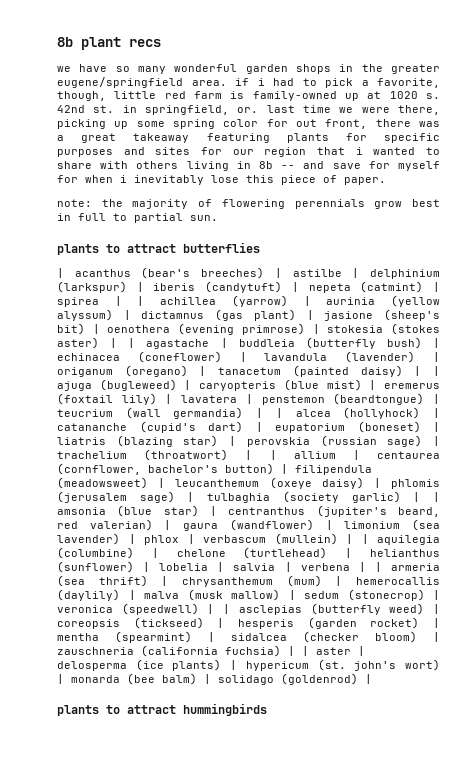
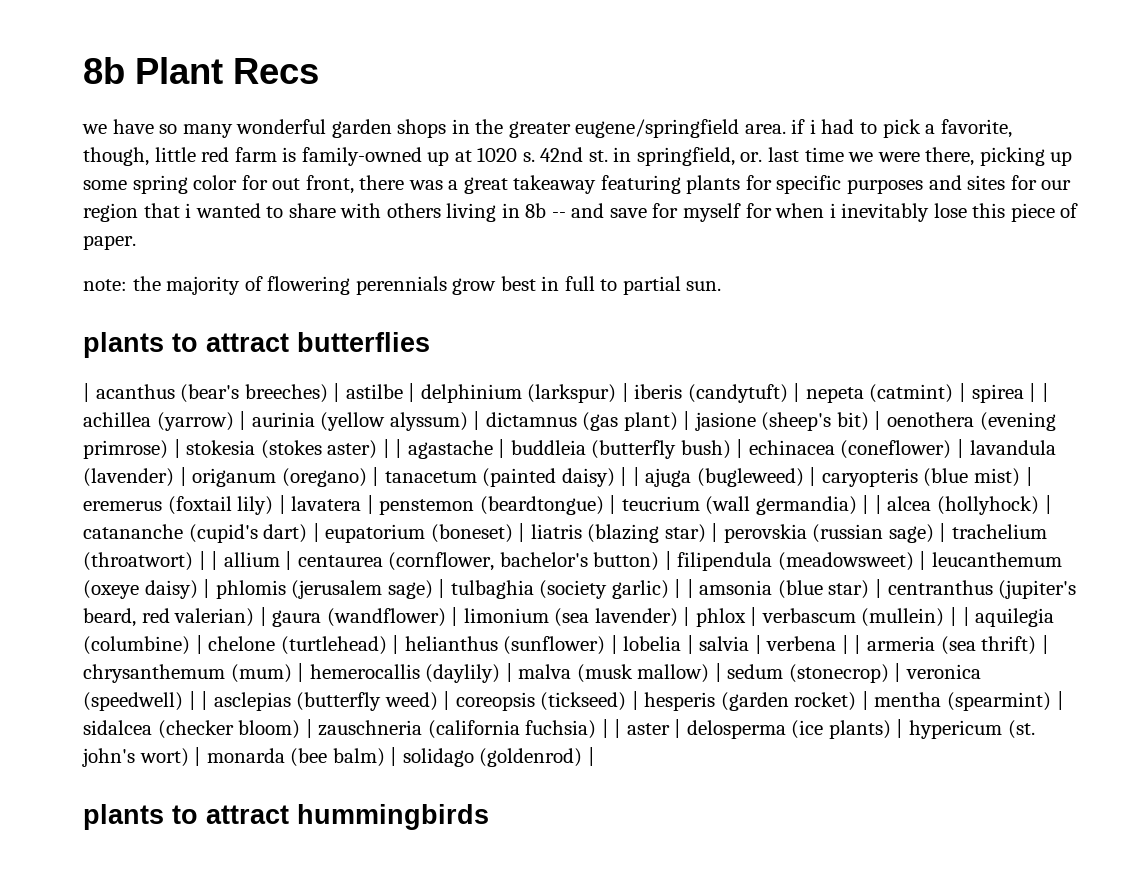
[57,37,161,50] 8b plant recs -> [83,57,319,84] 8b Plant Recs

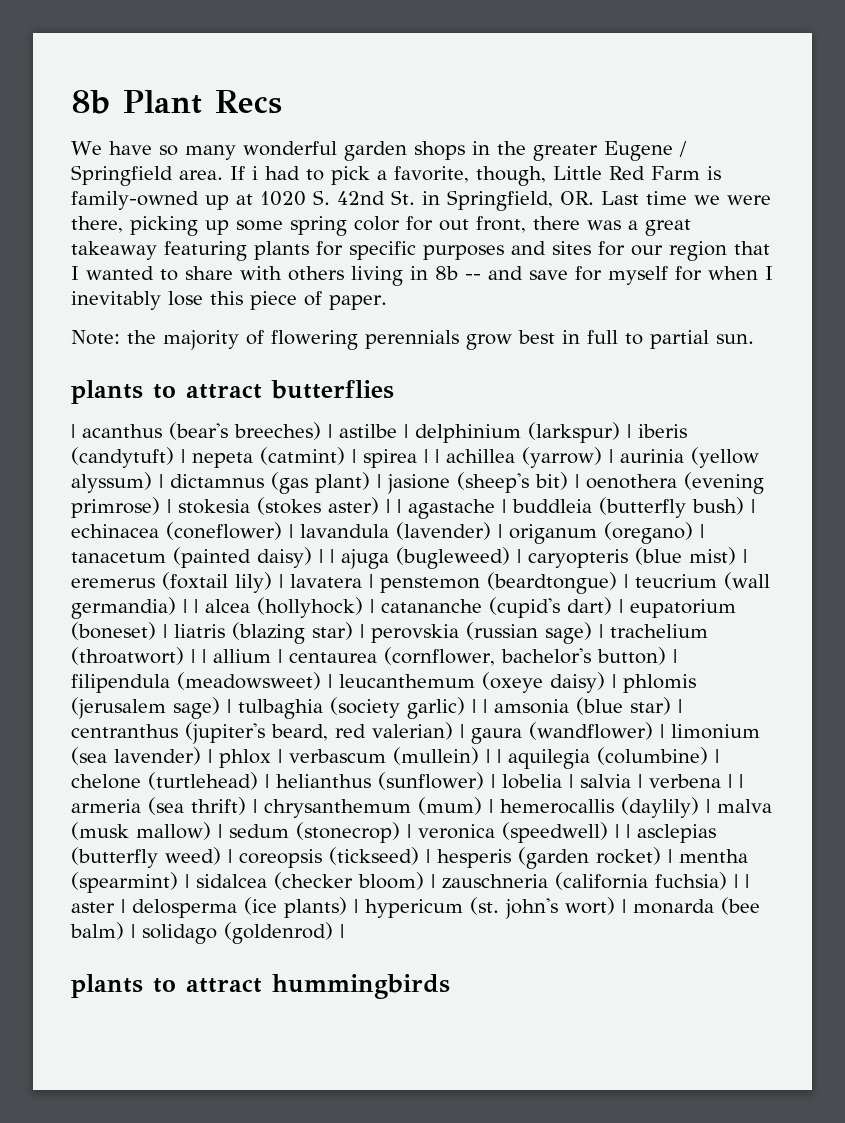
[82,124,107,134] we -> [71,141,102,155] We
[575,119,806,138] eugene/springfield area. if -> [603,141,687,161] [71,165,245,186] Eugene / Springfield area. If
[154,147,277,162] little red farm -> [553,166,700,180] Little Red Farm
[522,147,800,166] s. 42nd st. in springfield, or. last -> [313,190,639,211] S. 42nd St. in Springfield, OR. Last
[185,203,192,218] i -> [71,266,79,280] I
[829,203,836,218] i -> [765,266,773,280] I
[83,279,127,291] note: -> [71,330,120,345] Note:

